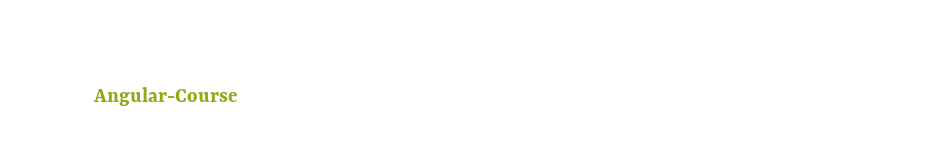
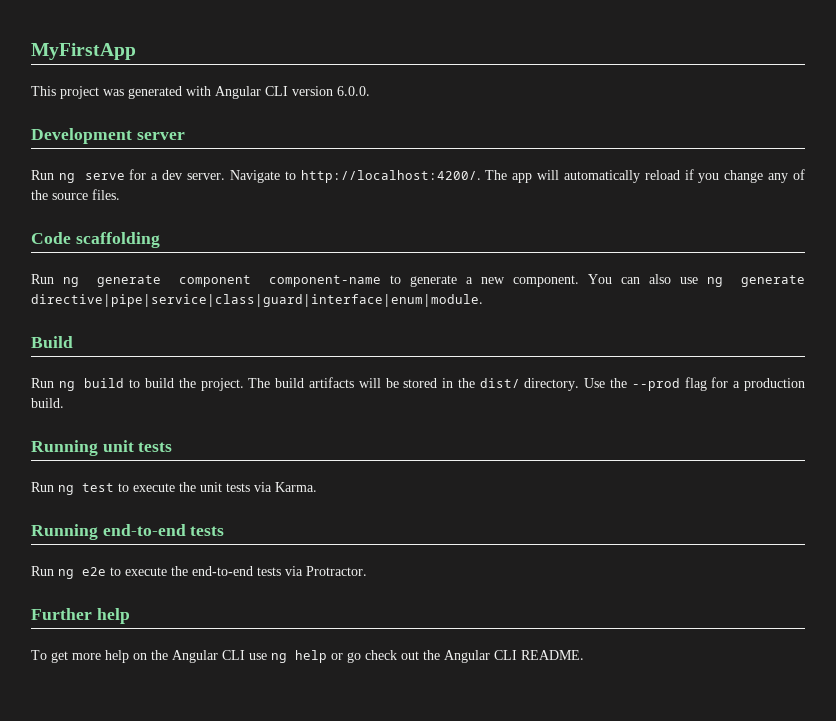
[93,87,237,106] Angular-Course -> [31,43,136,60] [31,86,370,99] [31,128,185,144] [31,169,806,183] [31,189,120,200] [31,232,160,248] [31,274,805,287] [31,294,483,307] [31,336,73,348] [31,377,805,391] [31,398,64,408] [31,440,173,456] [31,482,317,495] [31,524,225,540] [31,566,367,579] [31,608,130,624] [31,650,584,663] MyFirstApp // This project was generated with Angular CLI version 6.0.0. // Development server // Run ng serve for a dev server. Navigate to http://localhost:4200/. The app will automatically reload if you change any of the source files. // Code scaffolding // Run ng generate component component-name to generate a new component. You can also use ng generate directive|pipe|service|class|guard|interface|enum|module. // Build // Run ng build to build the project. The build artifacts will be stored in the dist/ directory. Use the --prod flag for a production build. // Running unit tests // Run ng test to execute the unit tests via Karma. // Running end-to-end tests // Run ng e2e to execute the end-to-end tests via Protractor. // Further help // To get more help on the Angular CLI use ng help or go check out the Angular CLI README.

